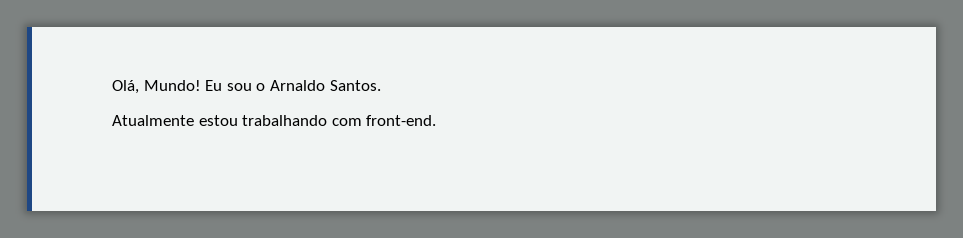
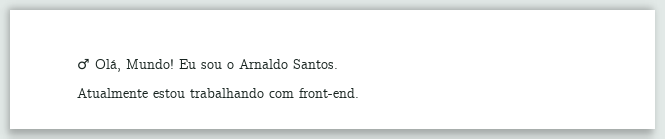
(112, 87) none -> [77,58,90,70] ♂

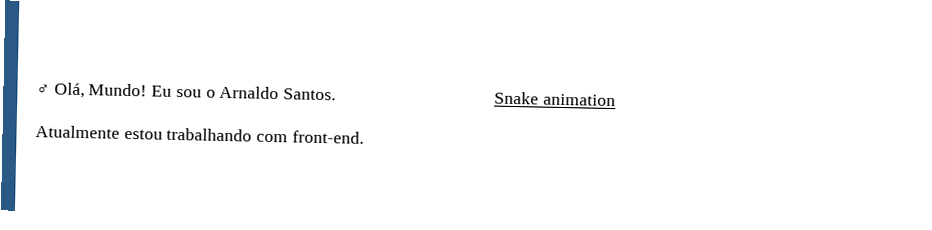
(359, 93) none -> [494,91,616,107] // Snake animation

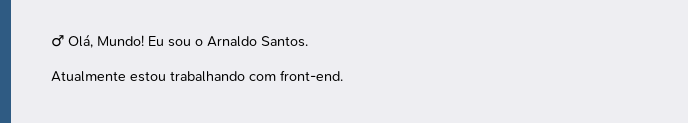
[494,91,616,107] // Snake animation -> (343, 75) none

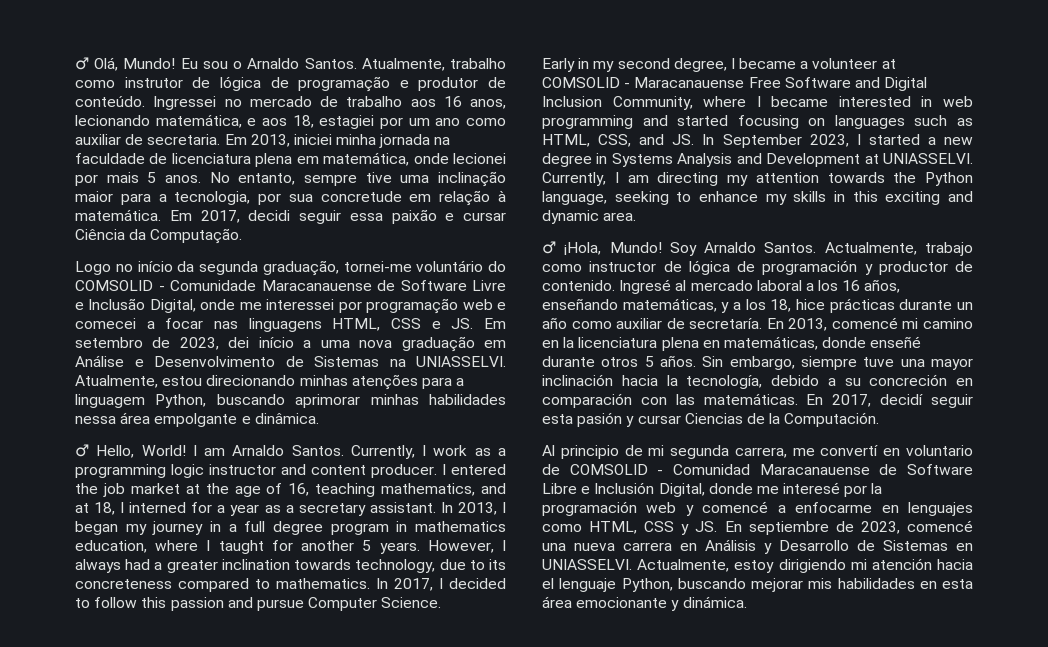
[51,70,343,82] // Atualmente estou trabalhando com front-end. -> [361,58,506,71] [75,76,506,92] [75,96,506,110] [75,114,507,129] [75,134,451,148] [75,152,506,167] [75,171,507,187] [75,190,506,206] [75,209,506,224] [75,228,243,244] [75,260,506,276] [75,280,506,291] [75,298,507,314] [75,318,507,332] [75,336,507,352] [75,355,506,367] [75,374,465,390] [75,394,506,408] [75,412,319,427] [75,444,506,459] [75,464,506,478] [75,483,506,497] [75,502,506,516] [75,521,506,535] [75,540,507,554] [75,559,506,573] [75,578,506,592] [75,597,442,611] [542,58,896,72] [542,77,928,91] [542,96,973,110] [542,115,973,129] [542,134,974,148] [542,153,973,167] [542,172,973,186] [542,191,973,205] [542,210,637,224] [542,241,973,256] [542,260,973,275] [542,279,901,294] [542,298,973,313] [542,317,973,331] [542,336,922,351] [542,355,973,370] [542,374,973,389] [542,393,973,408] [542,412,880,427] [542,445,973,459] [542,464,973,475] [542,482,883,497] [542,501,973,516] [542,520,973,535] [542,539,973,554] [542,558,973,573] [542,578,973,592] [542,596,747,611] Atualmente, trabalho como instrutor de lógica de programação e produtor de conteúdo. Ingressei no mercado de trabalho aos 16 anos, lecionando matemática, e aos 18, estagiei por um ano como auxiliar de secretaria. Em 2013, iniciei minha jornada na faculdade de licenciatura plena em matemática, onde lecionei por mais 5 anos. No entanto, sempre tive uma inclinação maior para a tecnologia, por sua concretude em relação à matemática. Em 2017, decidi seguir essa paixão e cursar Ciência da Computação. // Logo no início da segunda graduação, tornei-me voluntário do COMSOLID - Comunidade Maracanauense de Software Livre e Inclusão Digital, onde me interessei por programação web e comecei a focar nas linguagens HTML, CSS e JS. Em setembro de 2023, dei início a uma nova graduação em Análise e Desenvolvimento de Sistemas na UNIASSELVI. Atualmente, estou direcionando minhas atenções para a linguagem Python, buscando aprimorar minhas habilidades nessa área empolgante e dinâmica. // ♂ Hello, World! I am Arnaldo Santos. Currently, I work as a programming logic instructor and content producer. I entered the job market at the age of 16, teaching mathematics, and at 18, I interned for a year as a secretary assistant. In 2013, I began my journey in a full degree program in mathematics education, where I taught for another 5 years. However, I always had a greater inclination towards technology, due to its concreteness compared to mathematics. In 2017, I decided to follow this passion and pursue Computer Science. // Early in my second degree, I became a volunteer at COMSOLID - Maracanauense Free Software and Digital Inclusion Community, where I became interested in web programming and started focusing on languages such as HTML, CSS, and JS. In September 2023, I started a new degree in Systems Analysis and Development at UNIASSELVI. Currently, I am directing my attention towards the Python language, seeking to enhance my skills in this exciting and dynamic area. // ♂ ¡Hola, Mundo! Soy Arnaldo Santos. Actualmente, trabajo como instructor de lógica de programación y productor de contenido. Ingresé al mercado laboral a los 16 años, enseñando matemáticas, y a los 18, hice prácticas durante un año como auxiliar de secretaría. En 2013, comencé mi camino en la licenciatura plena en matemáticas, donde enseñé durante otros 5 años. Sin embargo, siempre tuve una mayor inclinación hacia la tecnología, debido a su concreción en comparación con las matemáticas. En 2017, decidí seguir esta pasión y cursar Ciencias de la Computación. // Al principio de mi segunda carrera, me convertí en voluntario de COMSOLID - Comunidad Maracanauense de Software Libre e Inclusión Digital, donde me interesé por la programación web y comencé a enfocarme en lenguajes como HTML, CSS y JS. En septiembre de 2023, comencé una nueva carrera en Análisis y Desarrollo de Sistemas en UNIASSELVI. Actualmente, estoy dirigiendo mi atención hacia el lenguaje Python, buscando mejorar mis habilidades en esta área emocionante y dinámica.

